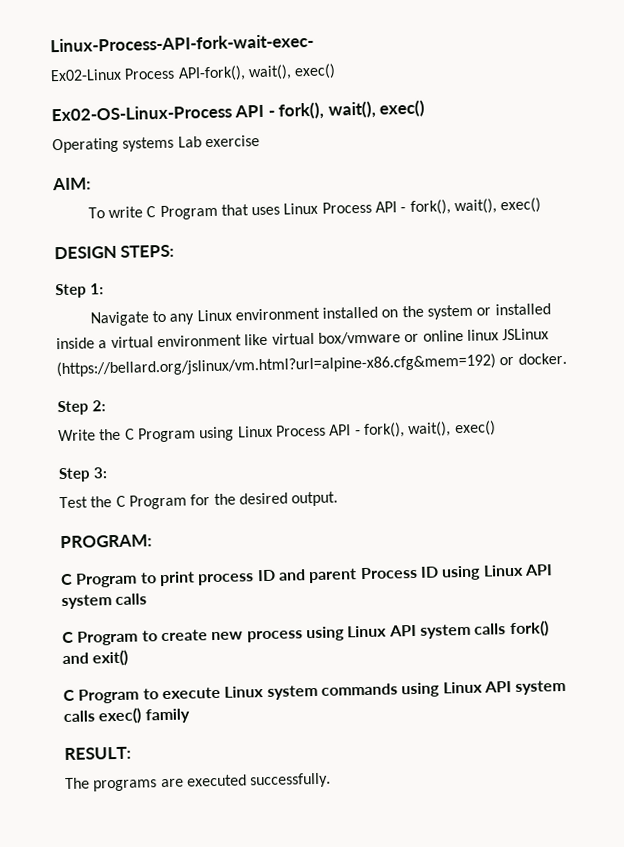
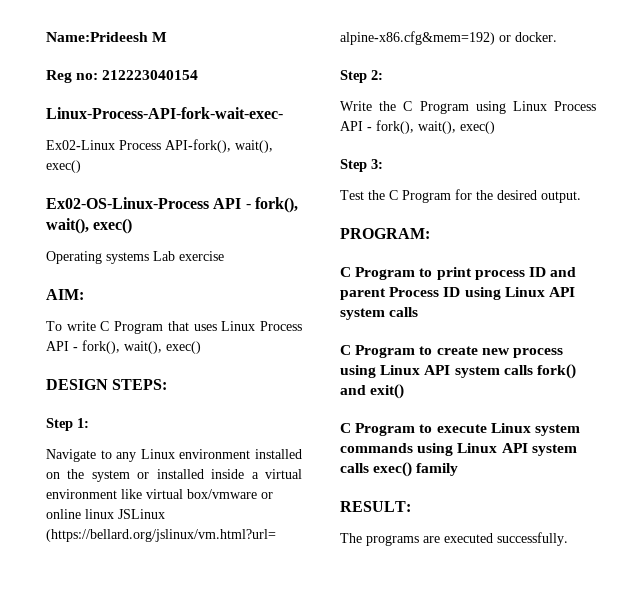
(50, 43) none -> [46,32,168,42] [46,70,199,83] Name:Prideesh M // Reg no: 212223040154 //

